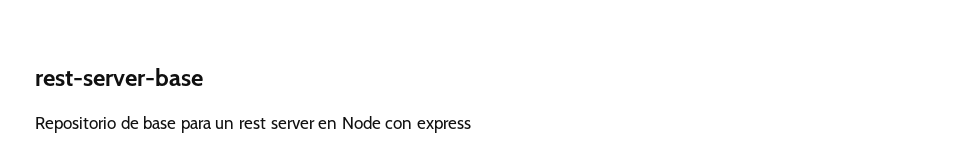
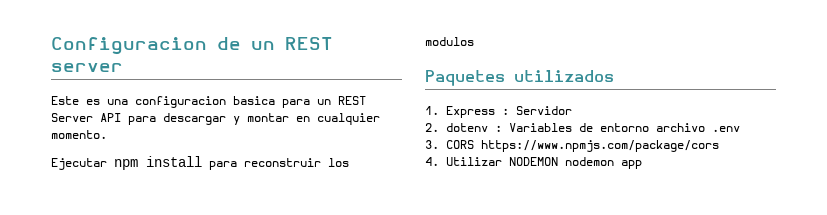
[35,68,203,86] [35,116,471,133] rest-server-base // Repositorio de base para un rest server en Node con express -> [51,37,333,55] [51,63,123,72] [51,96,366,108] [51,113,380,125] [51,130,107,139] [51,156,349,170] [425,37,474,46] [425,70,614,86] [425,106,572,118] [425,123,740,132] [425,140,719,152] [425,157,642,169] Configuracion de un REST server // Este es una configuracion basica para un REST Server API para descargar y montar en cualquier momento. // Ejecutar npm install para reconstruir los modulos // Paquetes utilizados // 1. Express : Servidor // 2. dotenv : Variables de entorno archivo .env // 3. CORS https://www.npmjs.com/package/cors // 4. Utilizar NODEMON nodemon app

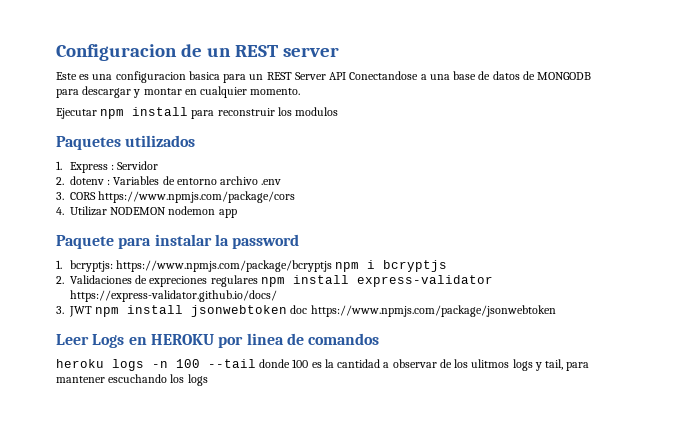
(121, 117) none -> [349,71,592,80] Conectandose a una base de datos de MONGODB
(642, 164) none -> [56,234,300,249] [56,260,448,272] [56,275,493,287] [70,290,277,302] [56,305,556,317] [56,333,380,348] [56,359,590,371] [56,374,208,386] // Paquete para instalar la password // 1. bcryptjs: https://www.npmjs.com/package/bcryptjs npm i bcryptjs // 2. Validaciones de expreciones regulares npm install express-validator https://express-validator.github.io/docs/ // 3. JWT npm install jsonwebtoken doc https://www.npmjs.com/package/jsonwebtoken // Leer Logs en HEROKU por linea de comandos // heroku logs -n 100 --tail donde 100 es la cantidad a observar de los ulitmos logs y tail, para mantener escuchando los logs

